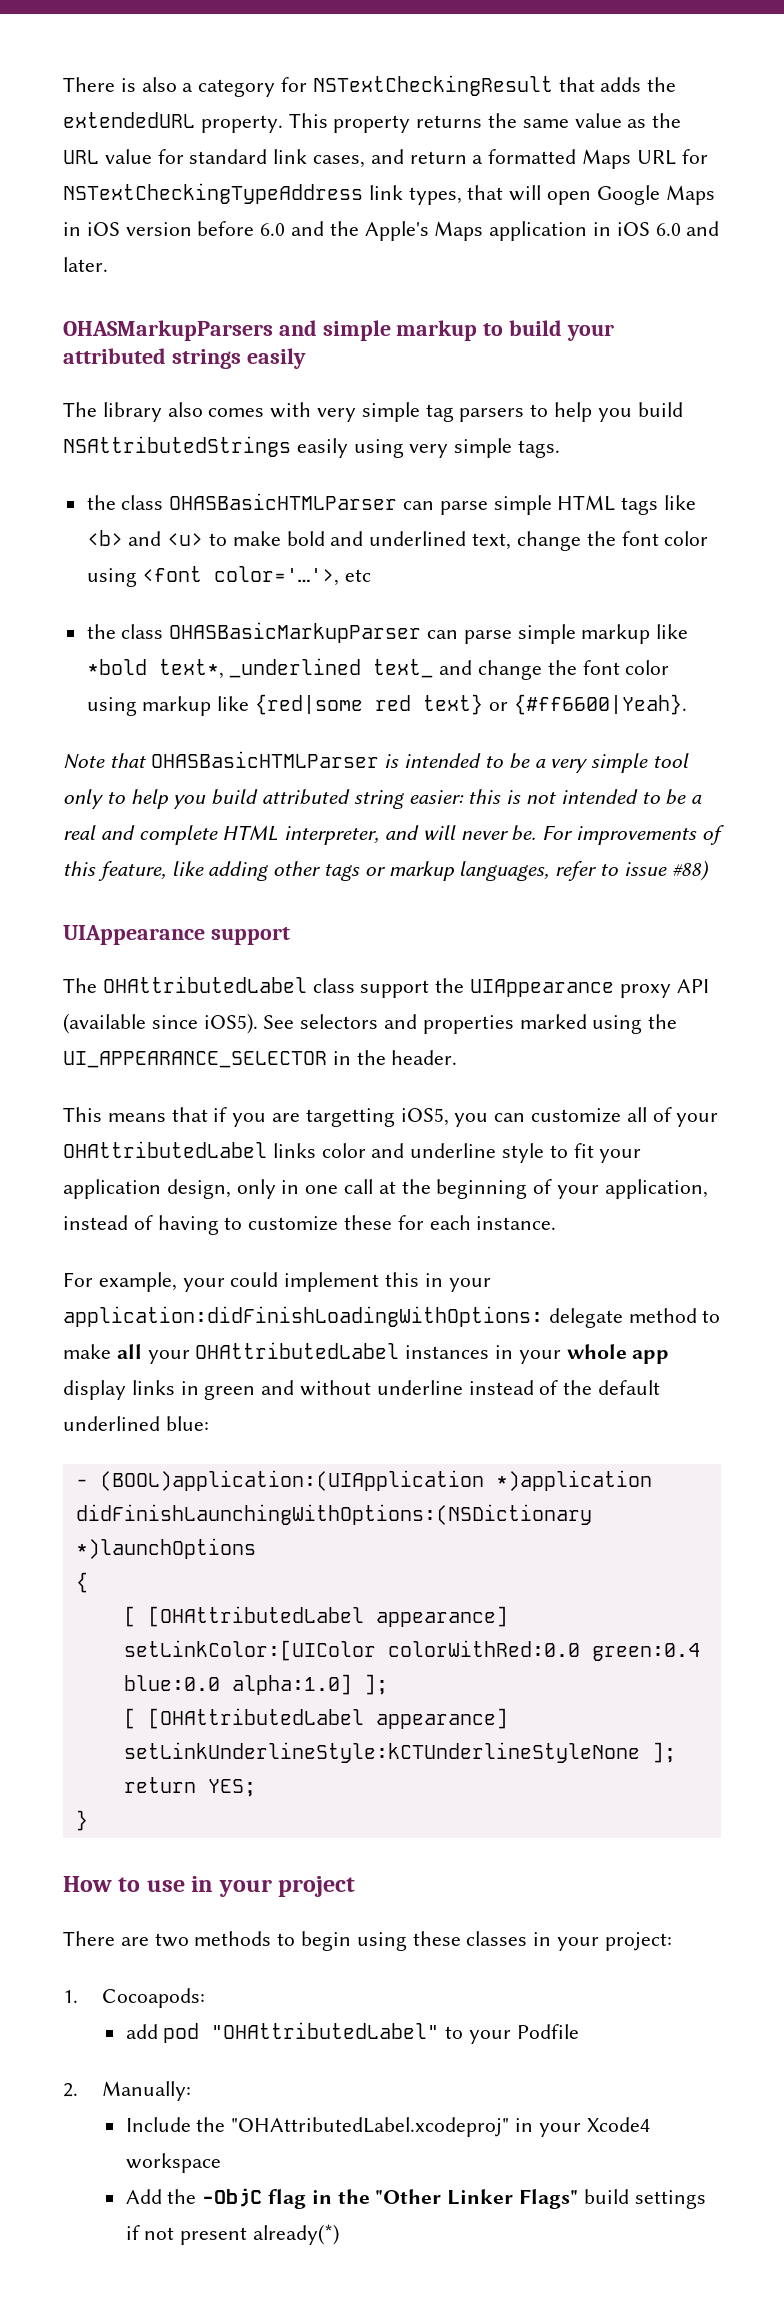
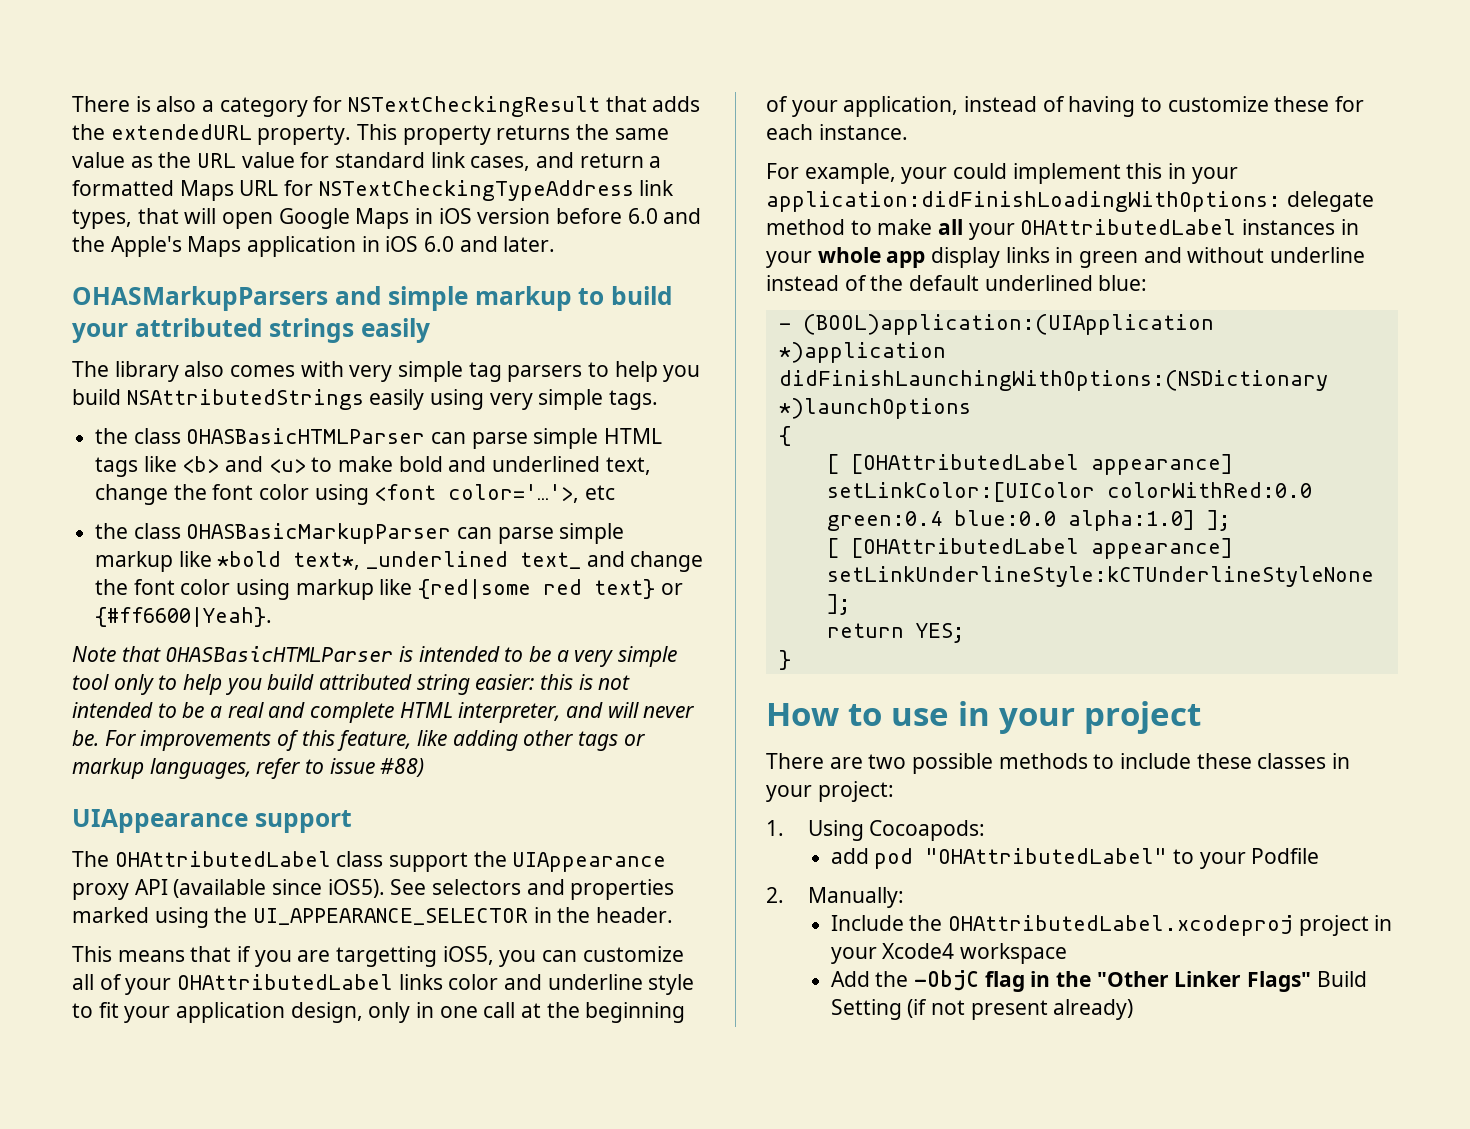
(189, 1940) none -> [912,753,994,774] possible
[301,1931,407,1951] begin using -> [1120,753,1192,769] include
(78, 1996) none -> [807,820,864,841] Using
[231,2117,510,2137] "OHAttributedLabel.xcodeproj" -> [948,915,1369,936] OHAttributedLabel.xcodeproj project
[583,2189,706,2209] [125,2225,140,2240] build settings if -> [1316,971,1367,987] [830,999,928,1020] Build Setting (if
[253,2224,340,2245] already(*) -> [1053,999,1134,1020] already)

